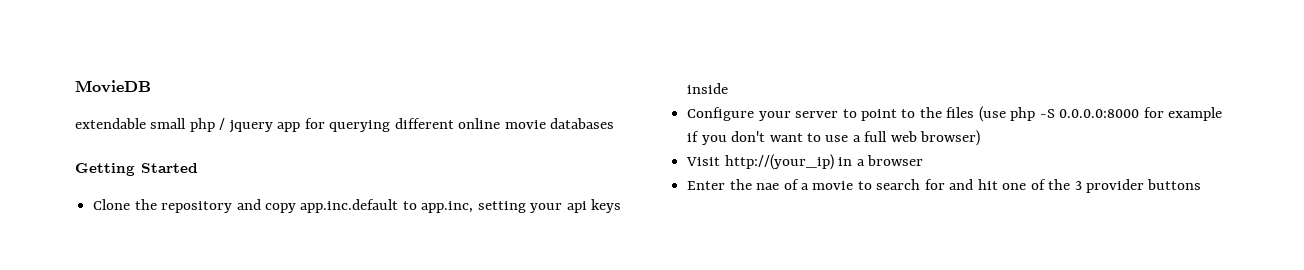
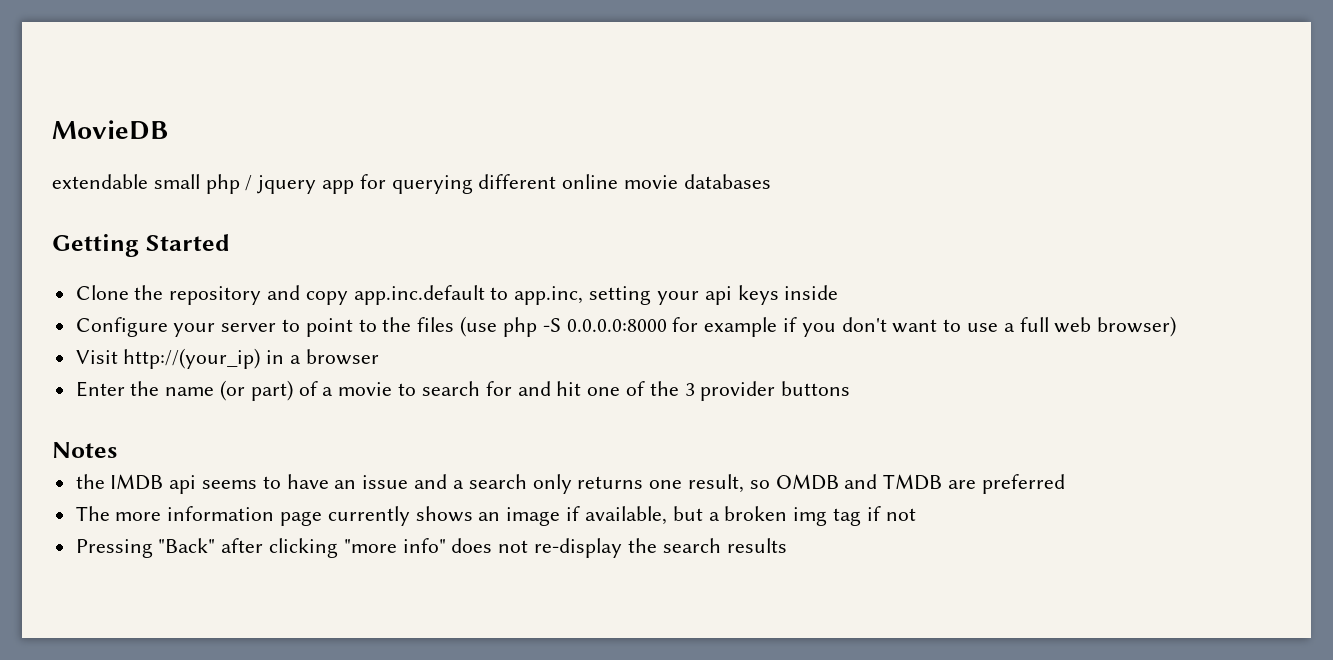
[756,183,780,190] nae -> [165,380,293,401] name (or part)
(1202, 184) none -> [52,442,117,458] [75,474,1065,494] [75,506,916,526] [75,538,787,558] // Notes // the IMDB api seems to have an issue and a search only returns one result, so OMDB and TMDB are preferred // The more information page currently shows an image if available, but a broken img tag if not // Pressing "Back" after clicking "more info" does not re-display the search results

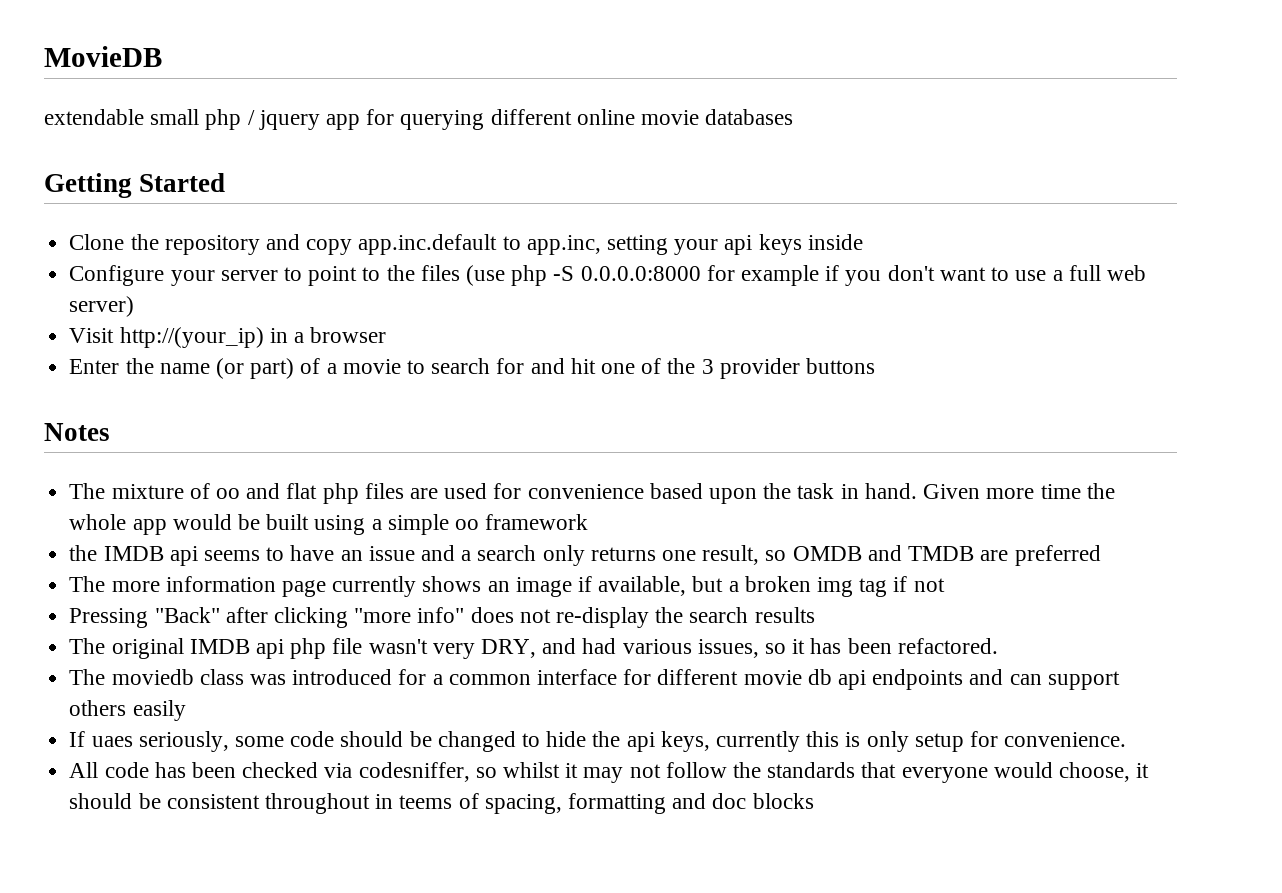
[1097,316,1177,337] browser) -> [69,296,135,317] server)
(117, 450) none -> [69,483,1115,504] [69,514,589,535] // The mixture of oo and flat php files are used for convenience based upon the task in hand. Given more time the whole app would be built using a simple oo framework
(787, 545) none -> [69,638,998,659] [69,669,1120,690] [69,700,186,721] [69,731,1127,752] [69,762,1150,783] [69,793,814,814] // The original IMDB api php file wasn't very DRY, and had various issues, so it has been refactored. // The moviedb class was introduced for a common interface for different movie db api endpoints and can support others easily // If uaes seriously, some code should be changed to hide the api keys, currently this is only setup for convenience. // All code has been checked via codesniffer, so whilst it may not follow the standards that everyone would choose, it should be consistent throughout in teems of spacing, formatting and doc blocks

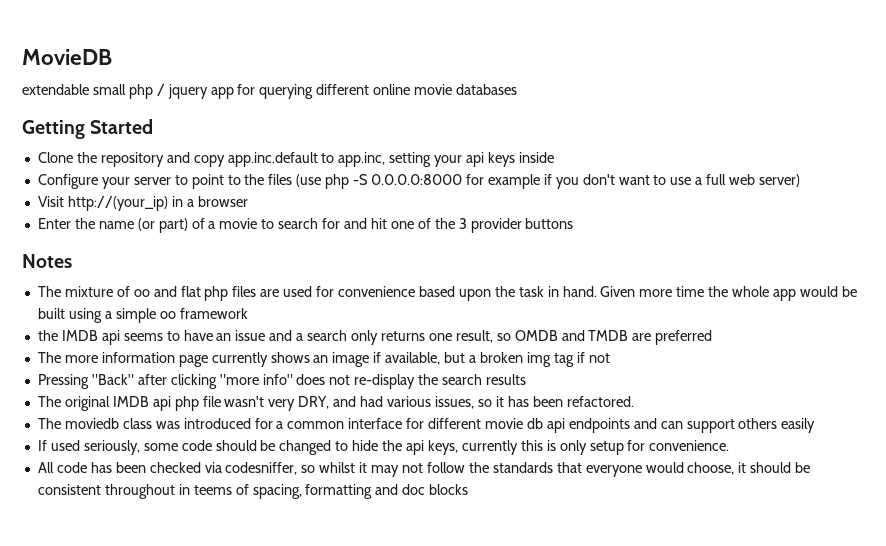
[91,736,133,747] uaes -> [50,440,80,451] used

